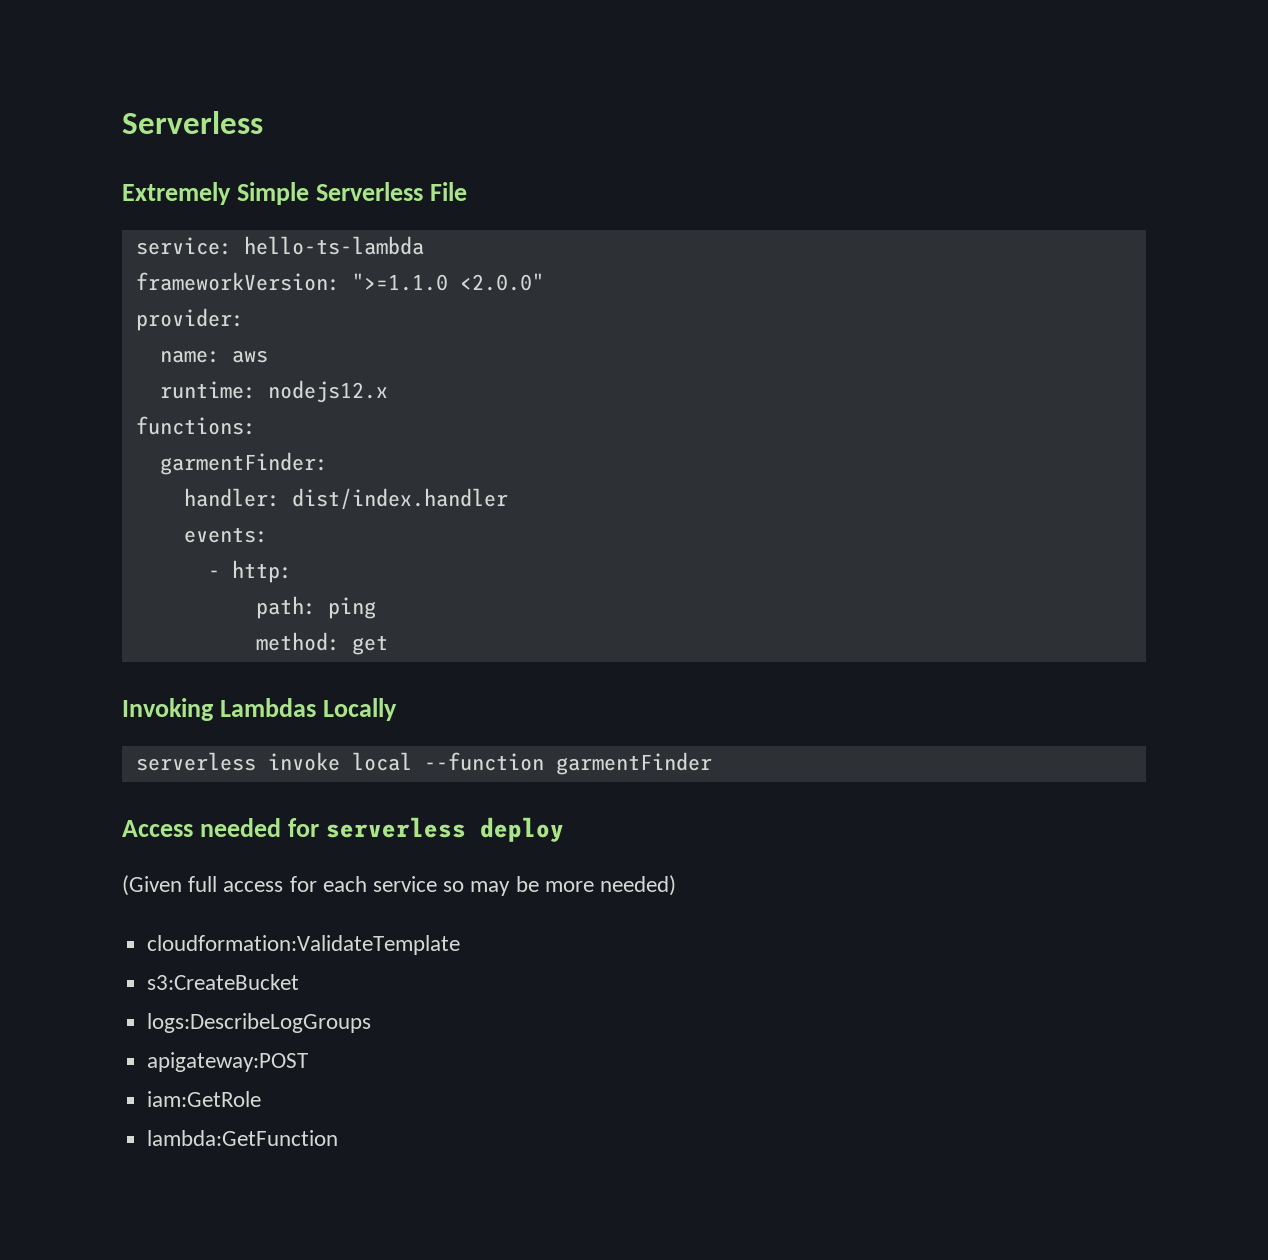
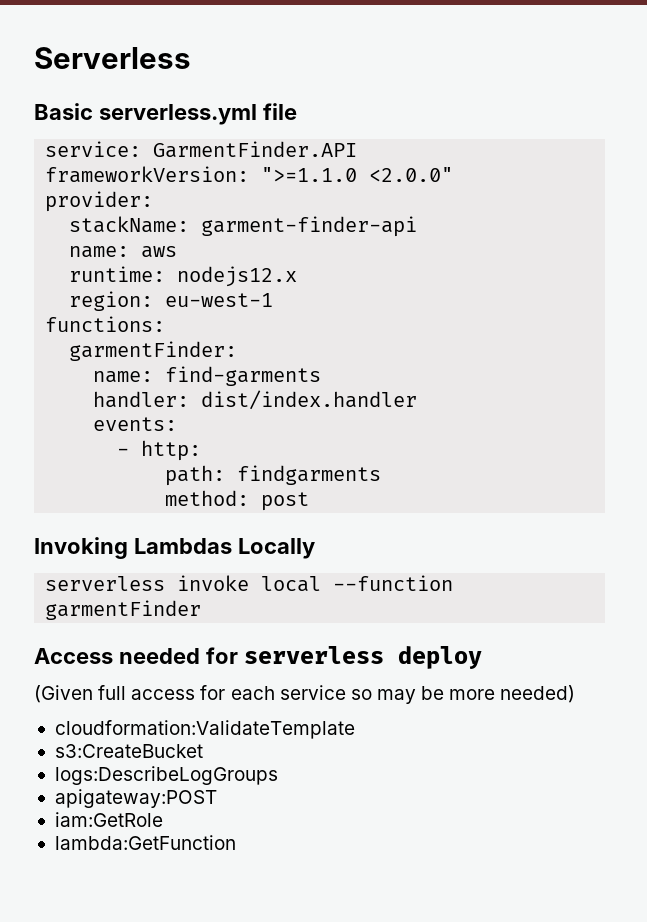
[122,182,468,205] Extremely Simple Serverless File -> [34,103,297,125] Basic serverless.yml file
[243,236,424,255] hello-ts-lambda -> [153,141,358,158] GarmentFinder.API
(244, 319) none -> [69,216,418,237] // stackName: garment-finder-api
(388, 391) none -> [69,291,274,311] // region: eu-west-1
(328, 463) none -> [93,366,322,386] // name: find-garments
[327,597,376,619] ping -> [237,465,382,485] findgarments
[351,635,388,655] get -> [261,492,310,511] post

